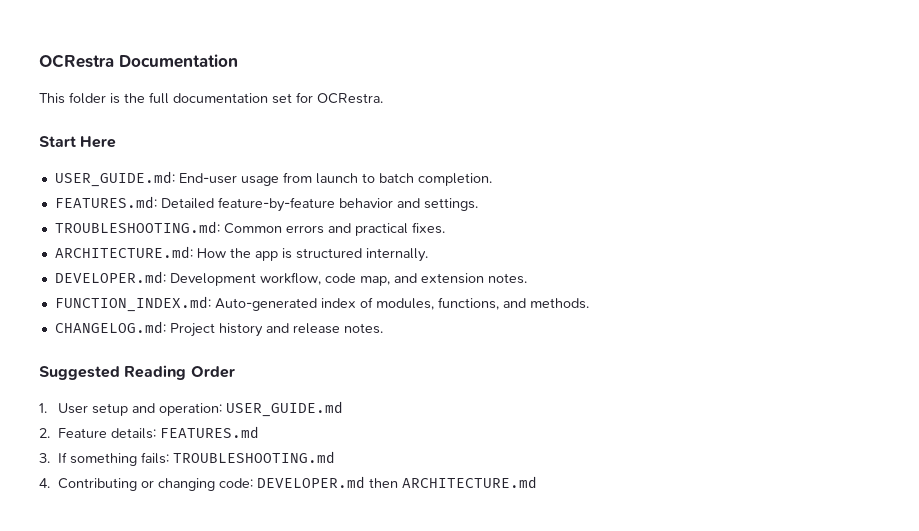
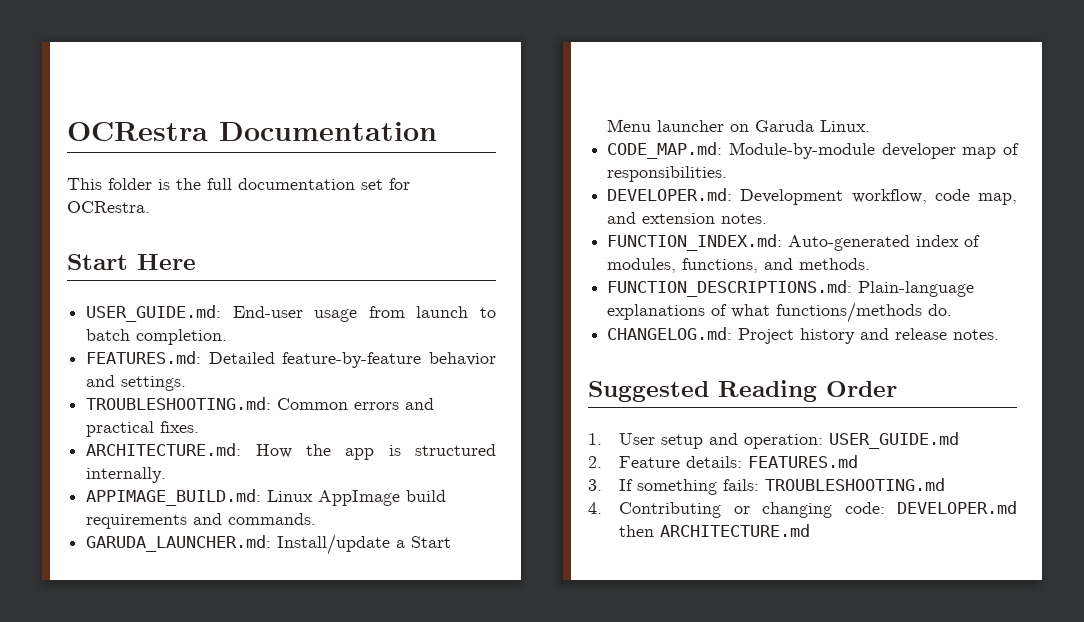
(428, 255) none -> [86,489,447,506] [86,513,317,529] [86,534,452,555] [607,119,871,132] [607,142,1019,159] [607,166,728,182] // APPIMAGE_BUILD.md: Linux AppImage build requirements and commands. // GARUDA_LAUNCHER.md: Install/update a Start Menu launcher on Garuda Linux. // CODE_MAP.md: Module-by-module developer map of responsibilities.
(589, 303) none -> [607,280,975,297] [607,302,953,323] // FUNCTION_DESCRIPTIONS.md: Plain-language explanations of what functions/methods do.

